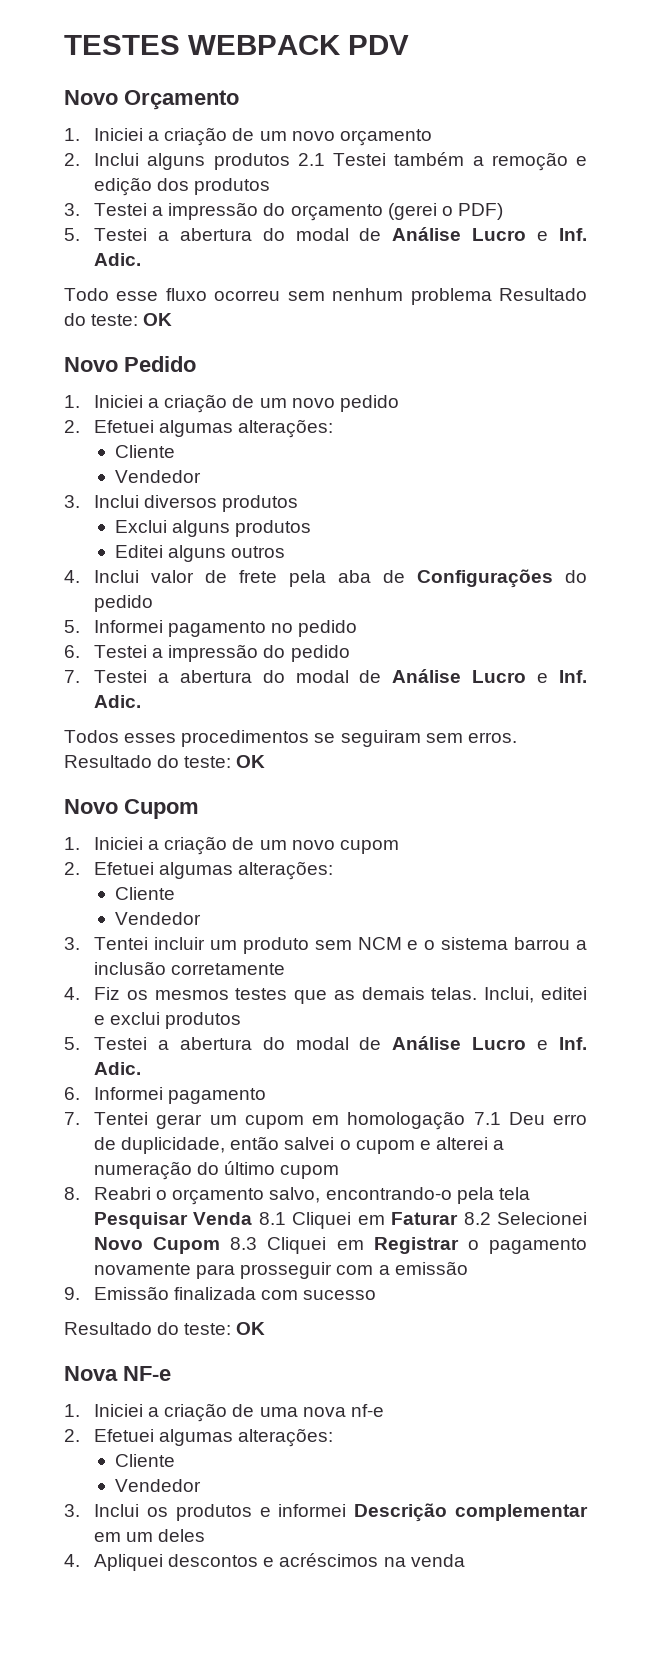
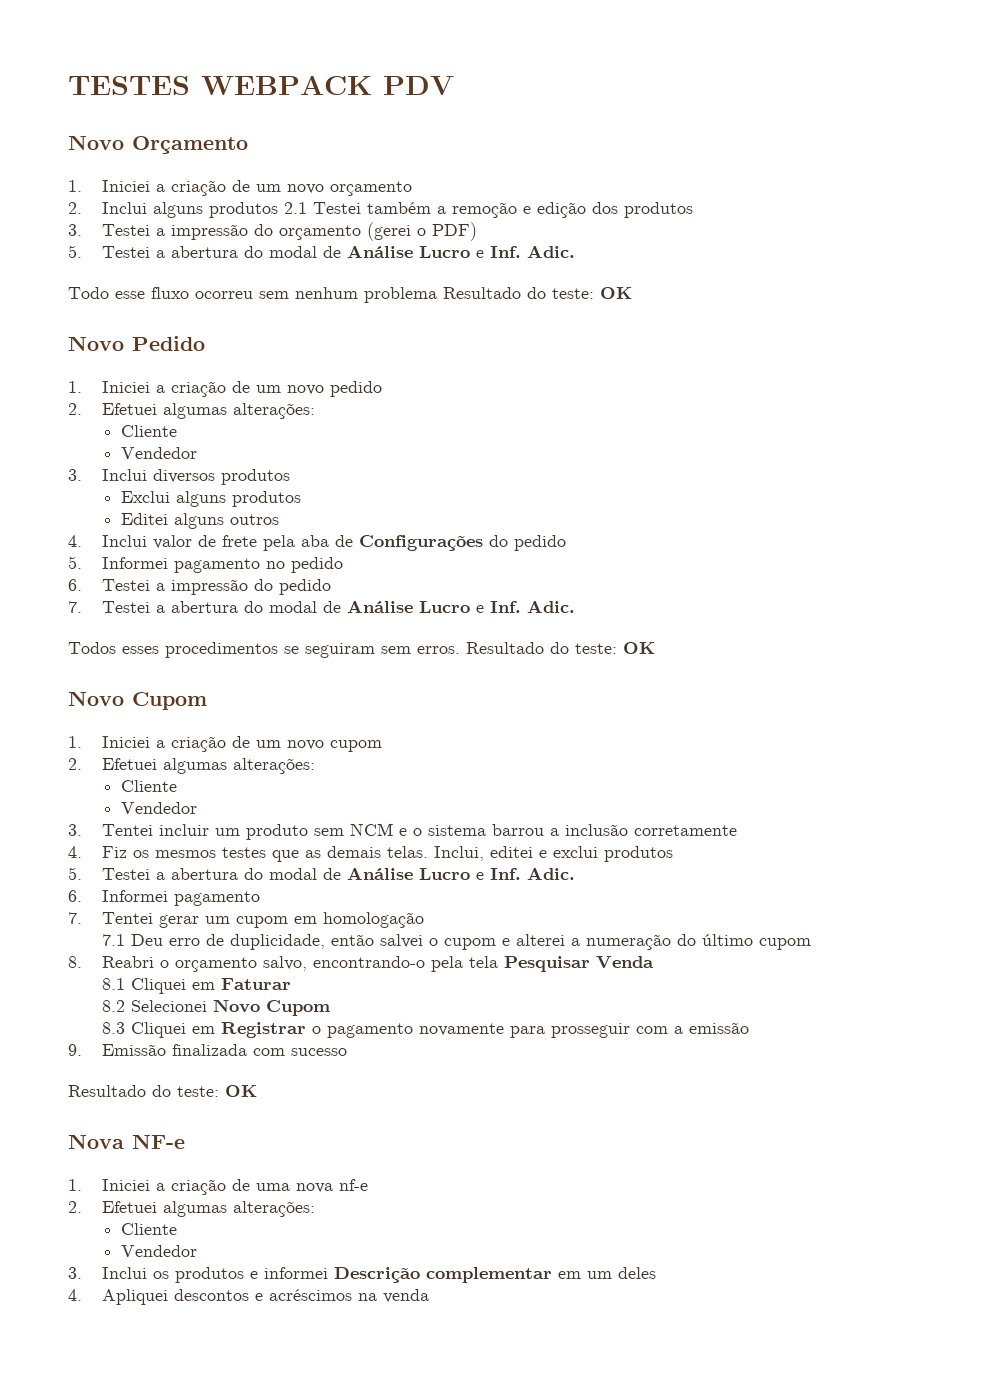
(466, 1120) none -> (424, 920) //
(253, 1218) none -> (654, 962) //
(459, 1218) none -> (291, 984) //
(221, 1245) none -> (330, 1008) //

